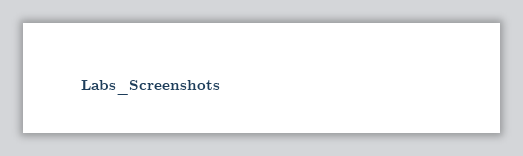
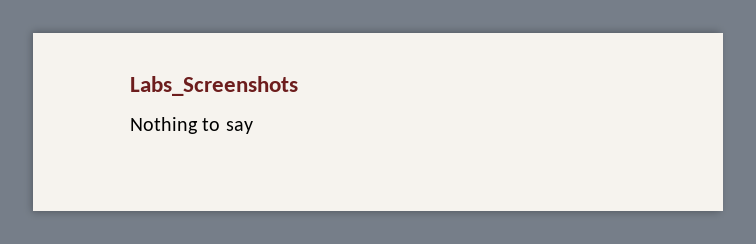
(220, 87) none -> [130,117,253,134] // Nothing to say

